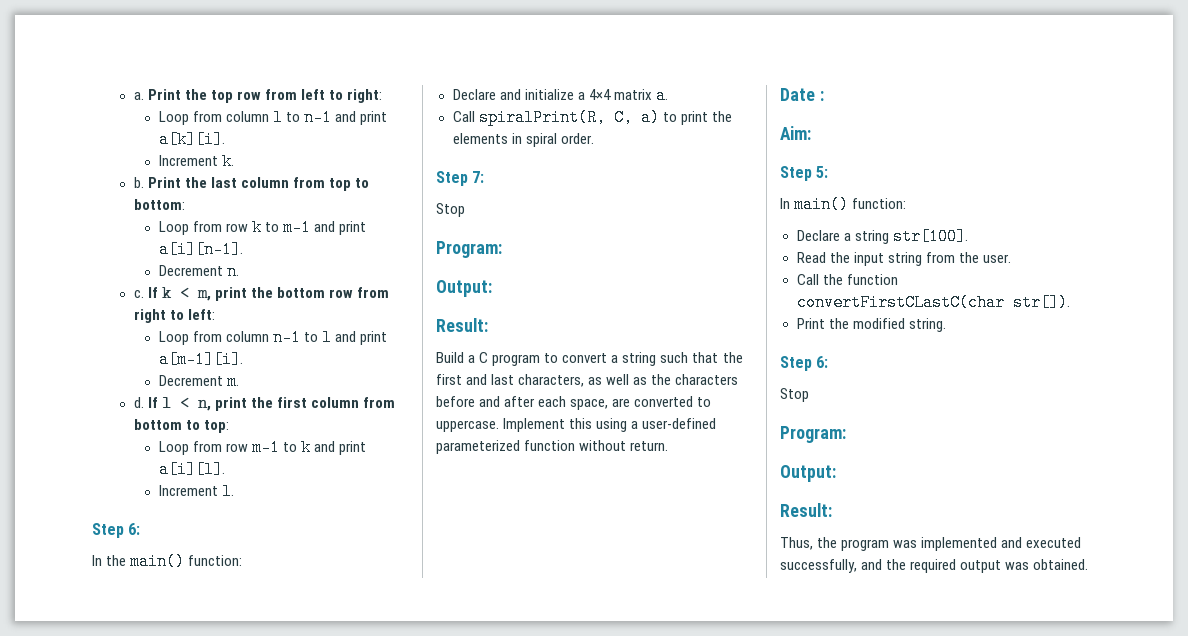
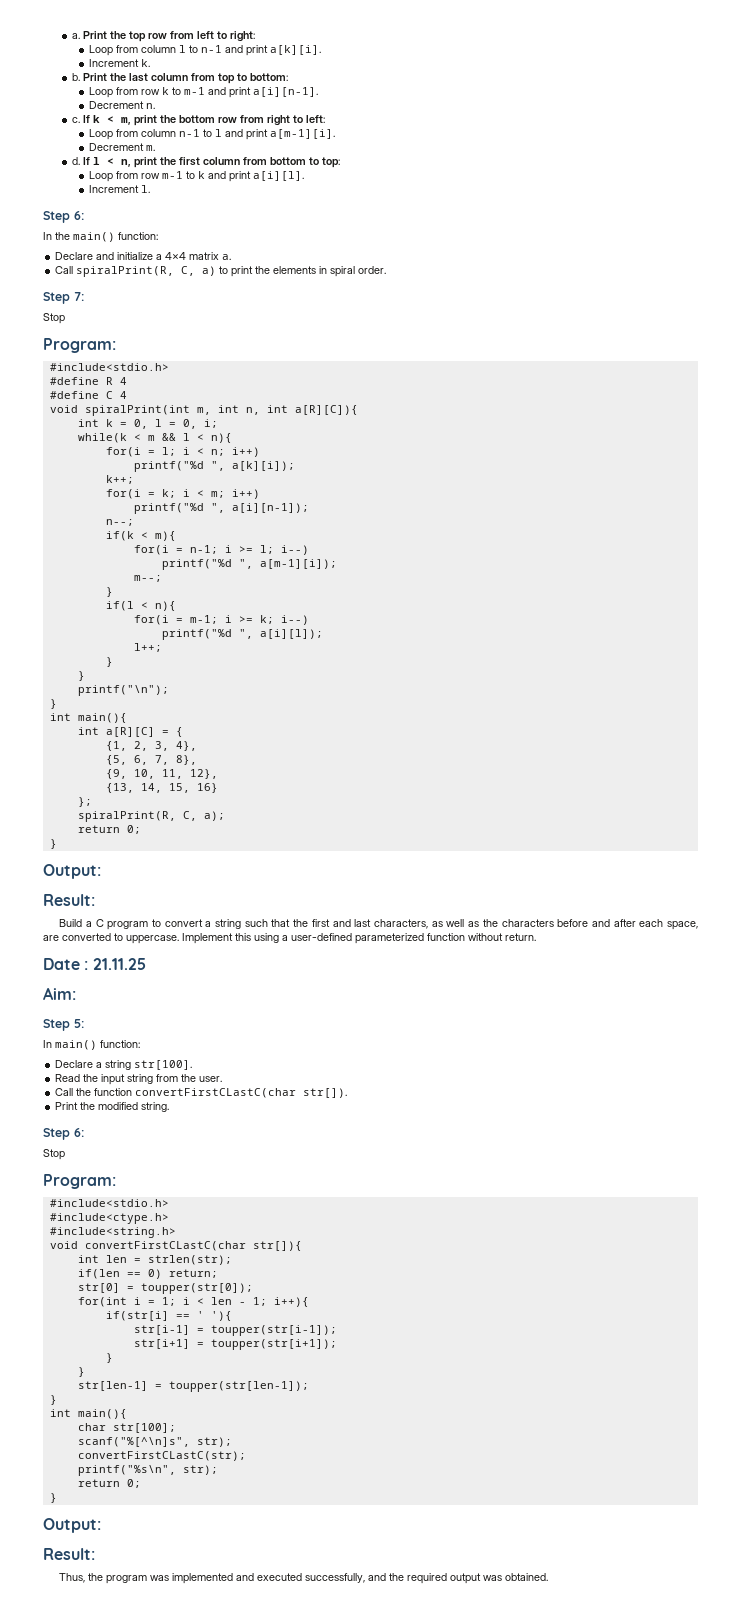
(502, 249) none -> [49,363,169,371] [49,377,127,385] [49,391,127,399] [49,405,358,416] [77,419,218,429] [77,433,232,443] [105,447,260,457] [133,461,295,472] [105,475,134,484] [105,489,260,499] [133,503,309,514] [105,519,134,526] [105,531,176,541] [133,545,309,555] [161,559,337,570] [133,575,162,582] [105,587,113,597] [105,601,176,611] [133,615,309,625] [161,629,323,640] [133,643,162,652] [105,657,113,667] [77,671,85,681] [77,685,169,696] [49,699,57,709] [49,713,127,723] [77,727,183,737] [105,741,197,751] [105,755,197,765] [105,769,218,779] [105,783,218,793] [77,797,92,807] [77,811,225,822] [77,825,141,834] [49,839,57,849] // #include<stdio.h> // #define R 4 // #define C 4 // void spiralPrint(int m, int n, int a[R][C]){ // int k = 0, l = 0, i; // while(k < m && l < n){ // for(i = l; i < n; i++) // printf("%d ", a[k][i]); // k++; // for(i = k; i < m; i++) // printf("%d ", a[i][n-1]); // n--; // if(k < m){ // for(i = n-1; i >= l; i--) // printf("%d ", a[m-1][i]); // m--; // } // if(l < n){ // for(i = m-1; i >= k; i--) // printf("%d ", a[i][l]); // l++; // } // } // printf("\n"); // } // int main(){ // int a[R][C] = { // {1, 2, 3, 4}, // {5, 6, 7, 8}, // {9, 10, 11, 12}, // {13, 14, 15, 16} // }; // spiralPrint(R, C, a); // return 0; // }
(824, 96) none -> [92,958,146,970] 21.11.25
(846, 434) none -> [49,1199,169,1207] [49,1213,169,1224] [49,1227,176,1238] [49,1241,302,1251] [77,1255,232,1265] [77,1269,218,1279] [77,1283,253,1294] [77,1297,309,1307] [105,1311,232,1321] [133,1325,337,1336] [133,1339,337,1350] [105,1353,113,1363] [77,1367,85,1377] [77,1381,309,1392] [49,1395,57,1405] [49,1409,127,1419] [77,1423,176,1433] [77,1437,232,1447] [77,1451,246,1461] [77,1465,218,1476] [77,1479,141,1488] [49,1493,57,1503] // #include<stdio.h> // #include<ctype.h> // #include<string.h> // void convertFirstCLastC(char str[]){ // int len = strlen(str); // if(len == 0) return; // str[0] = toupper(str[0]); // for(int i = 1; i < len - 1; i++){ // if(str[i] == ' '){ // str[i-1] = toupper(str[i-1]); // str[i+1] = toupper(str[i+1]); // } // } // str[len-1] = toupper(str[len-1]); // } // int main(){ // char str[100]; // scanf("%[^\n]s", str); // convertFirstCLastC(str); // printf("%s\n", str); // return 0; // }

